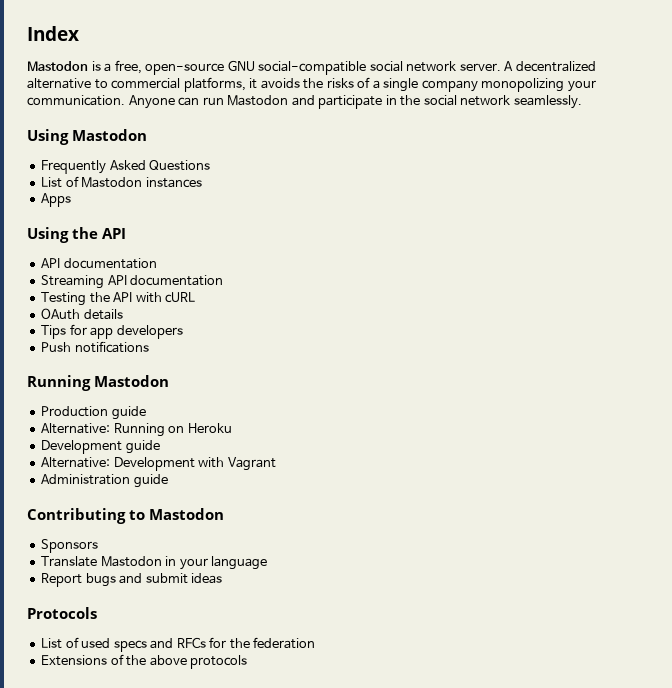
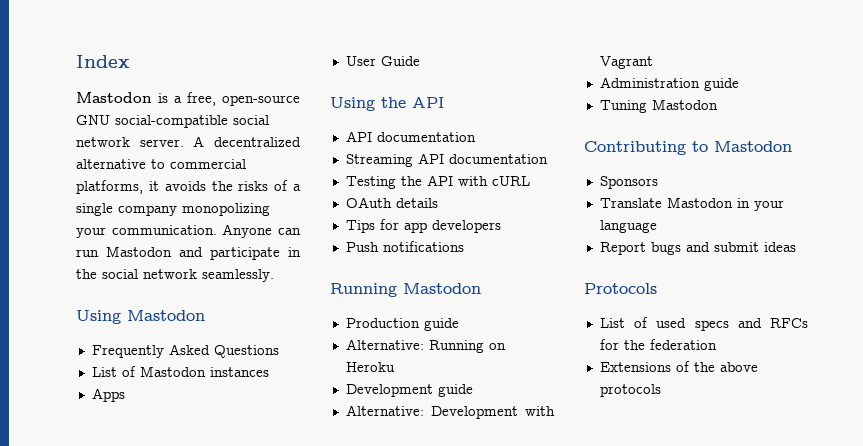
(72, 200) none -> [345,56,420,66] // User Guide
(168, 481) none -> [599,99,718,113] // Tuning Mastodon

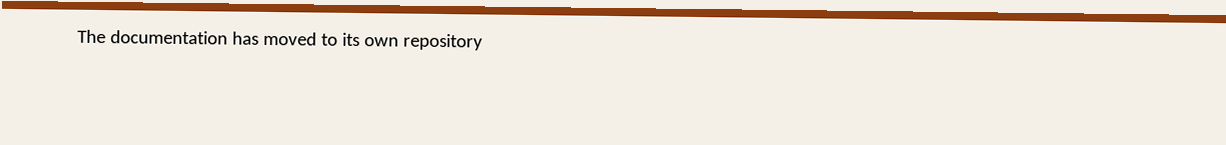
[76,55,130,68] [76,92,300,106] [76,115,269,128] [76,136,301,147] [76,159,246,169] [76,180,301,194] [76,203,270,216] [76,224,301,238] [76,246,301,260] [76,269,274,282] [76,310,205,324] [91,344,279,358] [91,366,269,377] [91,388,125,402] [345,56,420,66] [330,97,444,111] [345,131,476,142] [345,153,548,167] [345,175,530,189] [345,197,438,208] [345,219,501,233] [345,241,464,252] [330,283,481,297] [345,318,459,331] [345,339,506,353] [345,362,395,372] [345,384,473,397] [345,405,555,419] [599,56,653,69] [599,77,739,91] [599,99,718,113] [584,141,792,155] [599,176,658,189] [599,197,784,211] [599,220,657,233] [599,242,796,255] [584,283,657,294] [599,317,808,331] [599,339,717,350] [599,361,758,372] [599,384,661,397] Index // Mastodon is a free, open-source GNU social-compatible social network server. A decentralized alternative to commercial platforms, it avoids the risks of a single company monopolizing your communication. Anyone can run Mastodon and participate in the social network seamlessly. // Using Mastodon // Frequently Asked Questions // List of Mastodon instances // Apps // User Guide // Using the API // API documentation // Streaming API documentation // Testing the API with cURL // OAuth details // Tips for app developers // Push notifications // Running Mastodon // Production guide // Alternative: Running on Heroku // Development guide // Alternative: Development with Vagrant // Administration guide // Tuning Mastodon // Contributing to Mastodon // Sponsors // Translate Mastodon in your language // Report bugs and submit ideas // Protocols // List of used specs and RFCs for the federation // Extensions of the above protocols -> [77,29,483,51] The documentation has moved to its own repository

